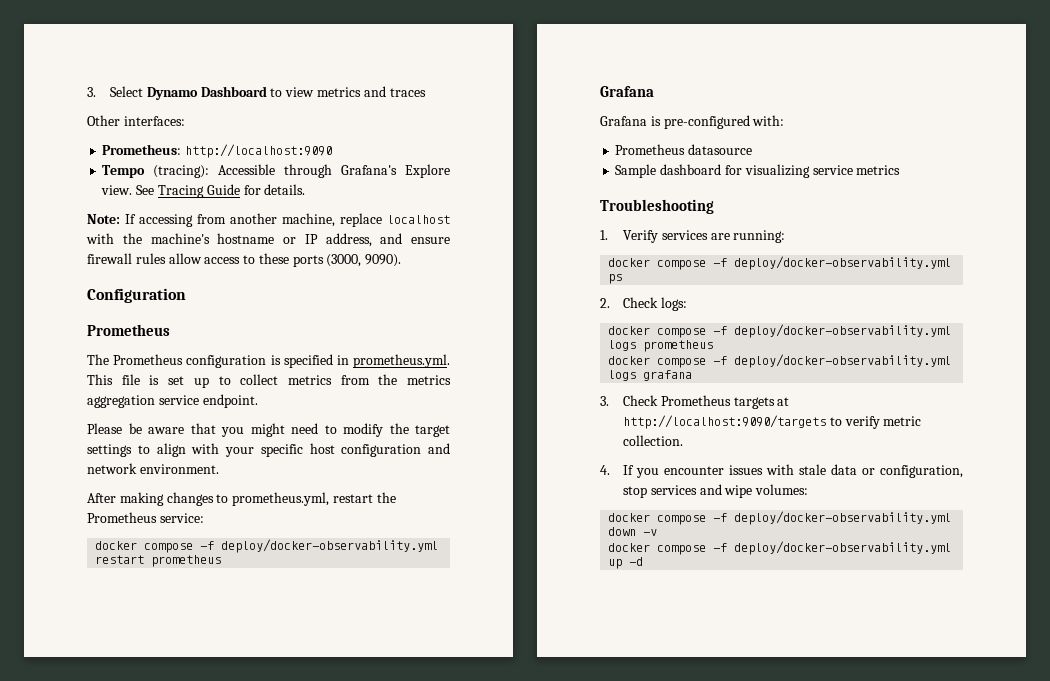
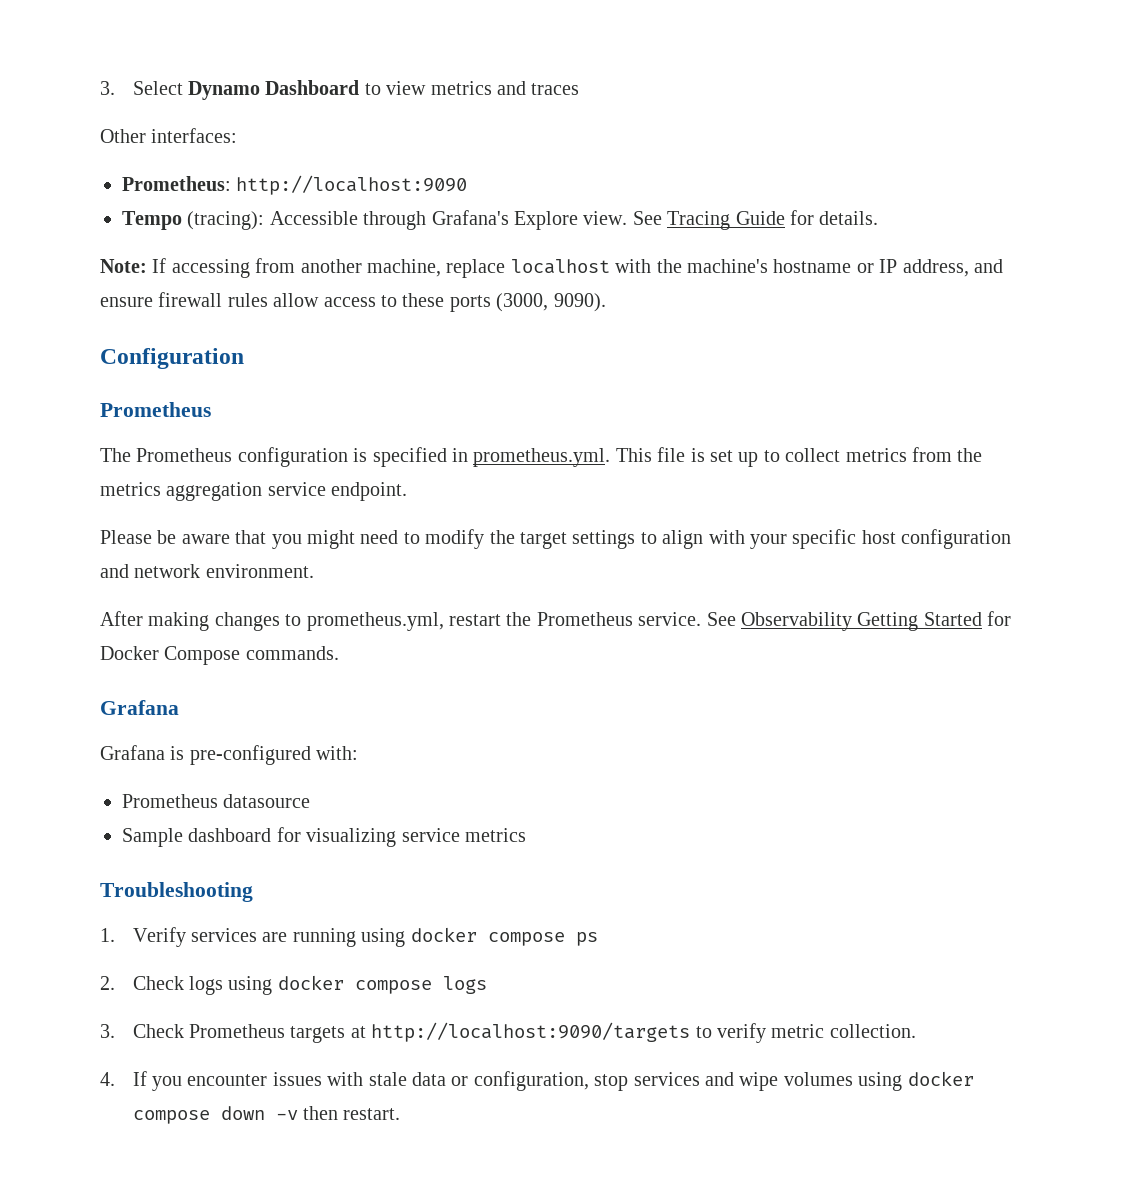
[159,513,204,523] [95,539,439,553] [95,555,222,567] service: // docker compose -f deploy/docker-observability.yml restart prometheus -> [638,611,1012,631] [100,646,339,665] service. See Observability Getting Started for Docker Compose commands.
[733,230,786,243] [608,256,952,270] [608,274,623,284] [600,297,687,311] [608,324,952,338] [608,340,714,352] [608,354,952,368] [608,370,693,381] running: // docker compose -f deploy/docker-observability.yml ps // 2. Check logs: // docker compose -f deploy/docker-observability.yml logs prometheus // docker compose -f deploy/docker-observability.yml logs grafana -> [292,927,598,947] [100,975,487,995] running using docker compose ps // 2. Check logs using docker compose logs
[755,484,809,495] [608,511,952,525] [608,527,658,536] [608,541,952,555] [608,557,644,569] volumes: // docker compose -f deploy/docker-observability.yml down -v // docker compose -f deploy/docker-observability.yml up -d -> [783,1071,974,1091] [132,1106,401,1124] volumes using docker compose down -v then restart.

